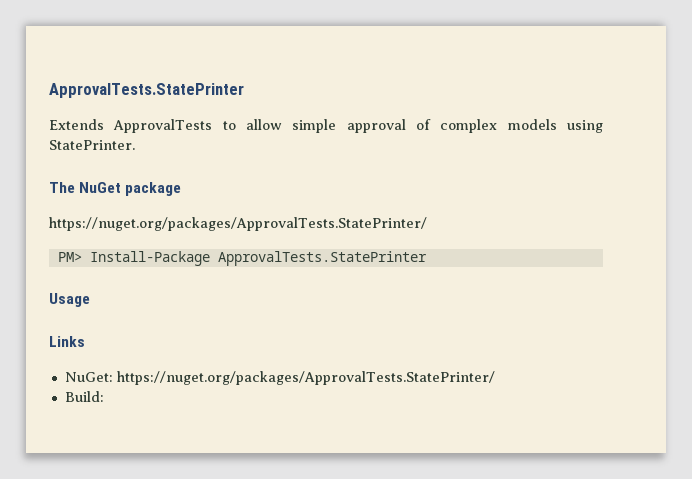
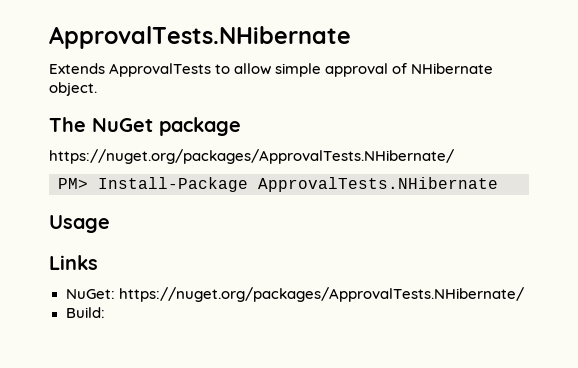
[49,83,244,98] ApprovalTests.StatePrinter -> [49,26,351,49] ApprovalTests.NHibernate
[440,119,604,133] [49,140,135,150] complex models using StatePrinter. -> [411,63,494,74] [49,82,97,96] NHibernate object.
[49,217,427,231] https://nuget.org/packages/ApprovalTests.StatePrinter/ -> [49,149,454,164] https://nuget.org/packages/ApprovalTests.NHibernate/
[217,251,427,266] ApprovalTests.StatePrinter -> [258,177,498,192] ApprovalTests.NHibernate
[116,371,495,385] https://nuget.org/packages/ApprovalTests.StatePrinter/ -> [118,287,524,302] https://nuget.org/packages/ApprovalTests.NHibernate/

